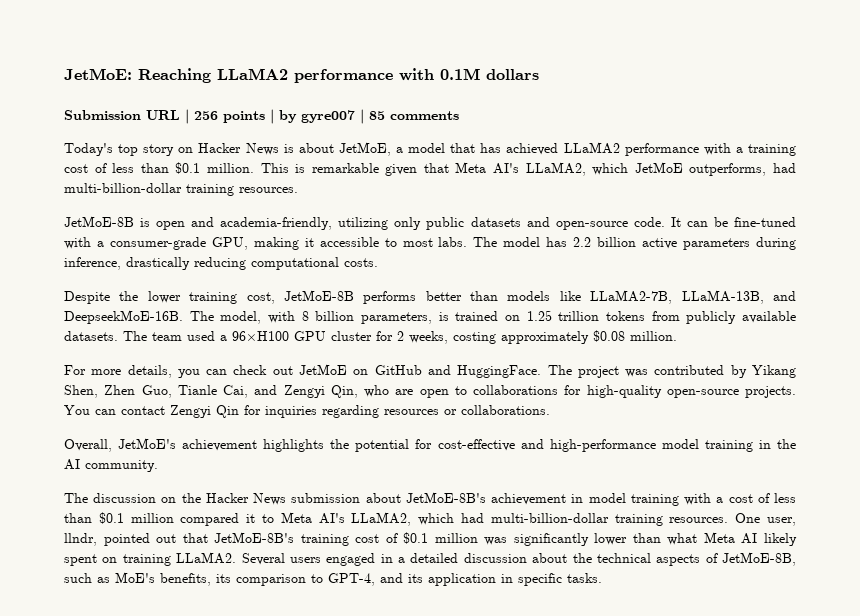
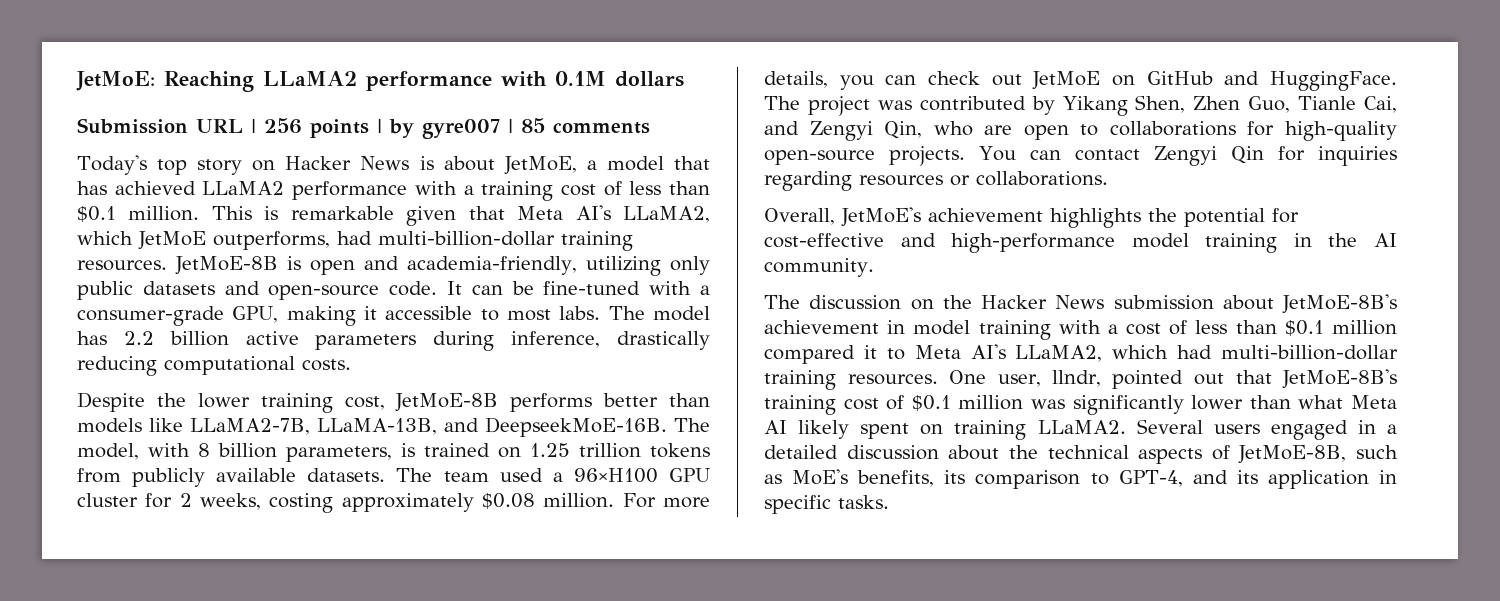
(298, 190) // -> (167, 265) none
(677, 336) // -> (615, 500) none

